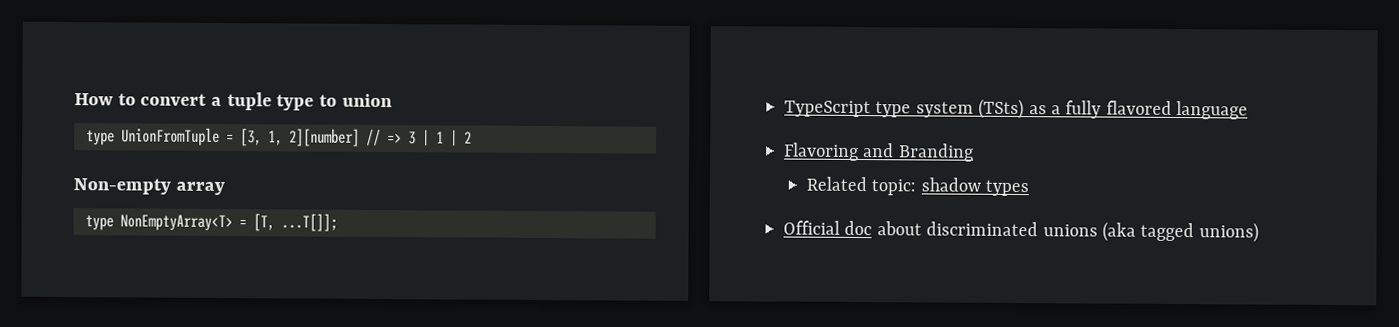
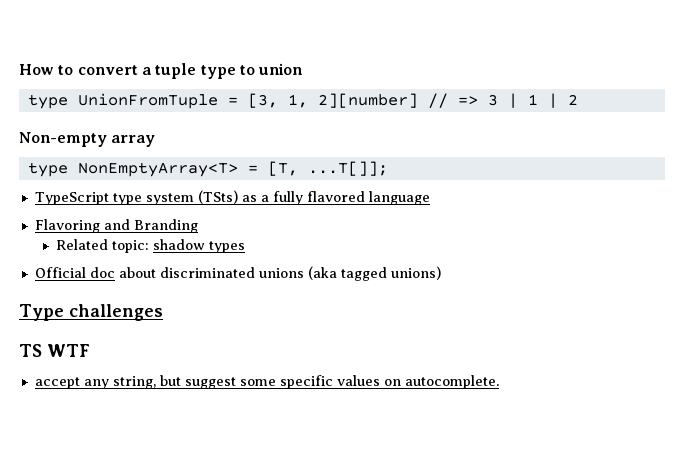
(1259, 232) none -> [19,304,163,321] [19,344,90,357] [34,375,499,389] // Type challenges // TS WTF // accept any string, but suggest some specific values on autocomplete.

